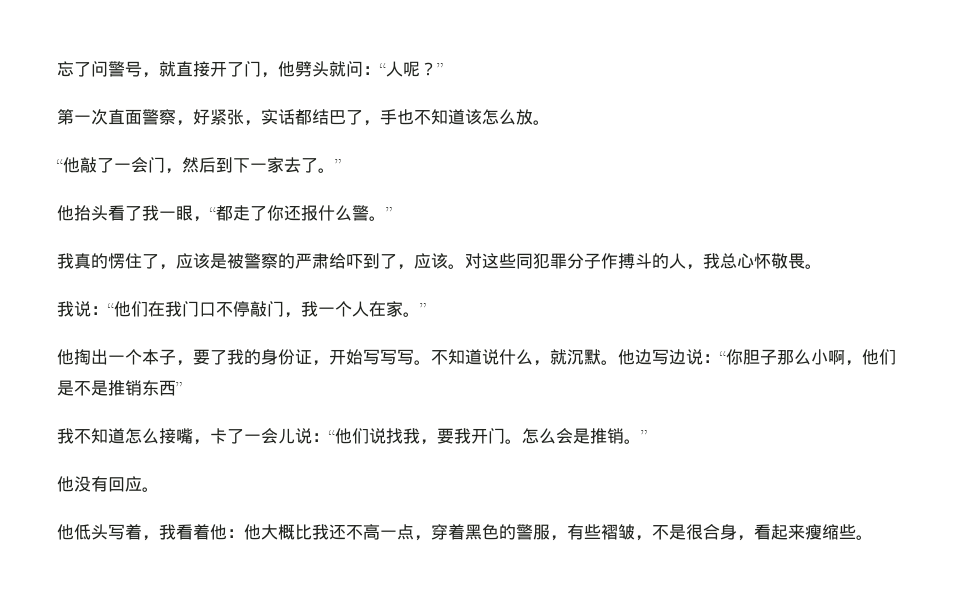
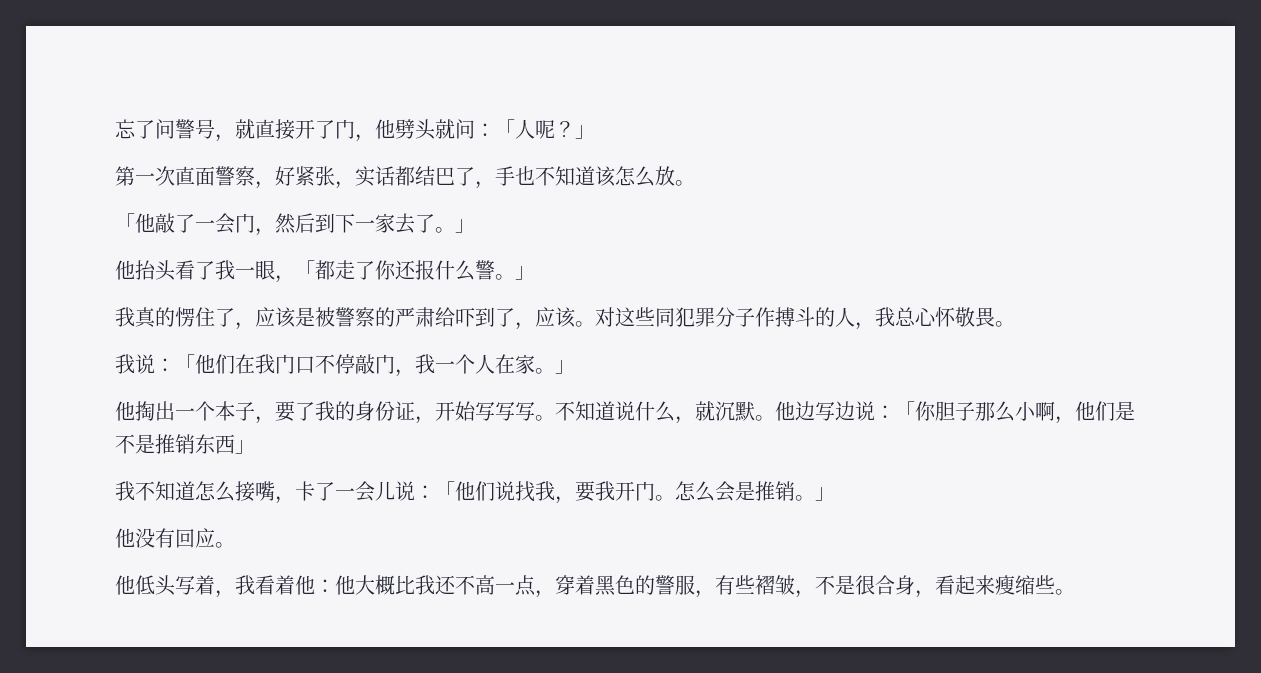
[379,61,443,77] “人呢？” -> [495,119,595,139] 「人呢？」
[56,159,63,171] “ -> [115,213,135,231] 「
[335,159,341,171] ” -> [455,219,475,233] 」
[209,207,216,219] “ -> [295,260,315,278] 「
[386,207,392,219] ” -> [515,266,535,280] 」
[107,303,114,315] “ -> [175,354,195,372] 「
[420,303,426,315] ” -> [555,360,575,374] 」
[719,351,726,363] “ -> [895,401,915,419] 「
[176,382,182,394] ” -> [235,440,255,454] 」
[328,430,335,442] “ -> [435,481,455,499] 「
[641,430,647,442] ” -> [815,487,835,501] 」

